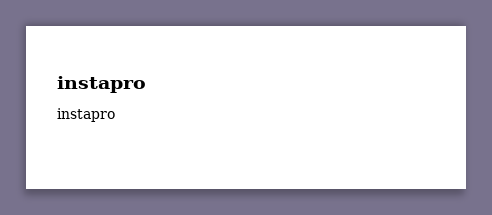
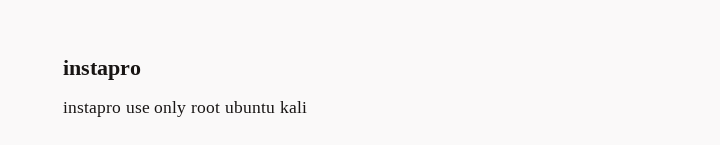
(115, 115) none -> [125,101,307,117] use only root ubuntu kali

